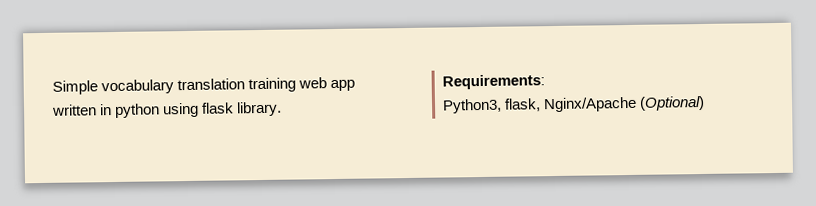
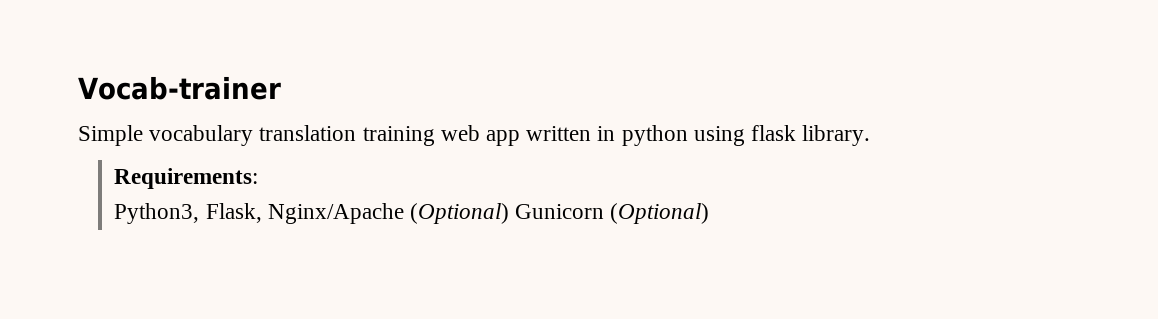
(52, 87) none -> [78,76,281,100] Vocab-trainer //
[503,98,541,112] flask, -> [205,203,262,223] Flask,
(706, 103) none -> [515,203,710,224] Gunicorn (Optional)

